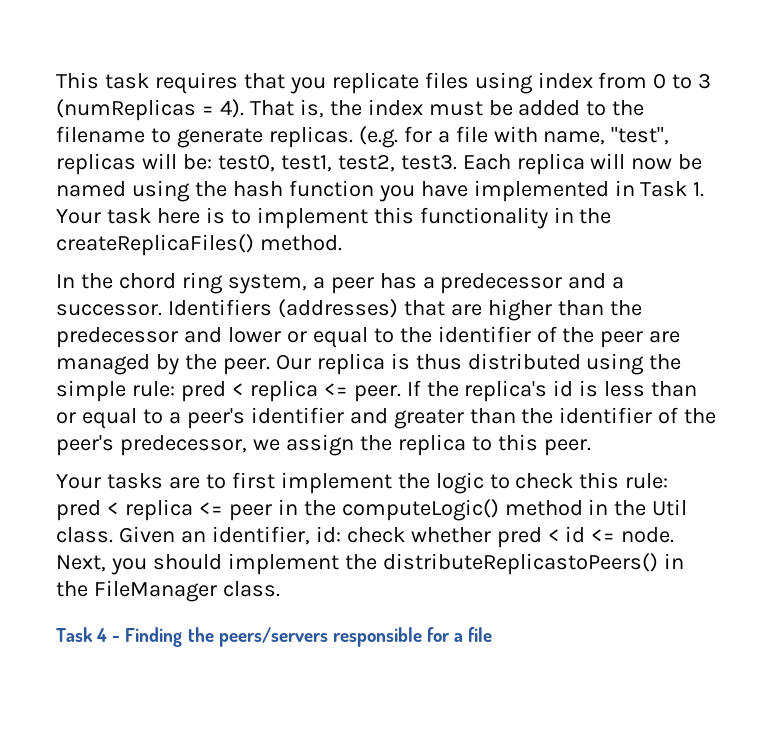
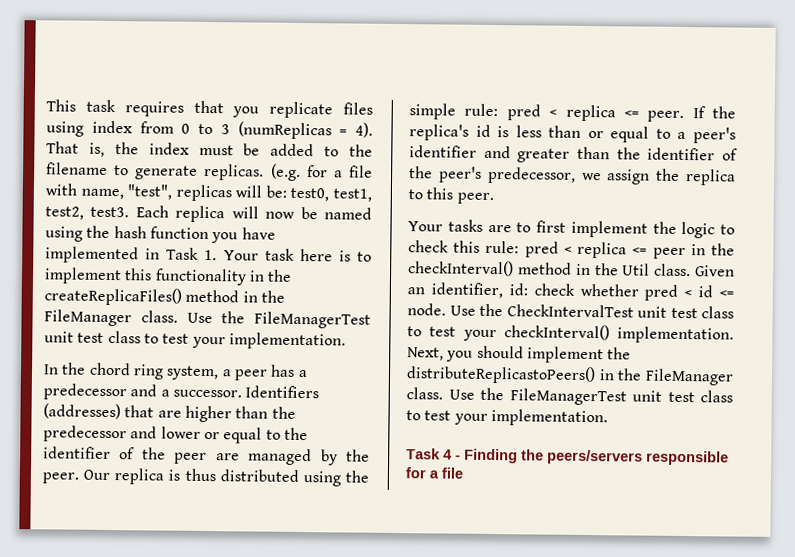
[259,235,342,251] method. -> [185,289,285,303] [44,309,371,329] [44,330,346,350] method in the FileManager class. Use the FileManagerTest unit test class to test your implementation.
[341,499,499,521] computeLogic() -> [408,260,514,277] checkInterval()
(675, 535) none -> [449,303,734,319] [407,324,734,344] Use the CheckIntervalTest unit test class to test your checkInterval() implementation.
(280, 589) none -> [448,387,733,406] [406,408,608,427] Use the FileManagerTest unit test class to test your implementation.

